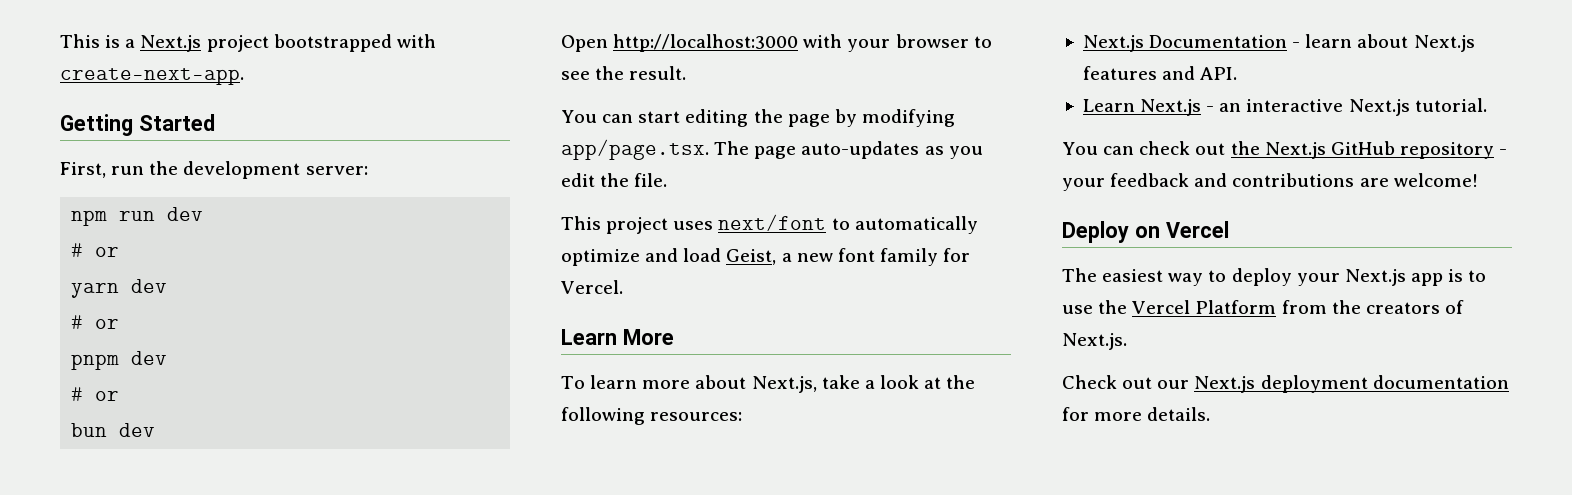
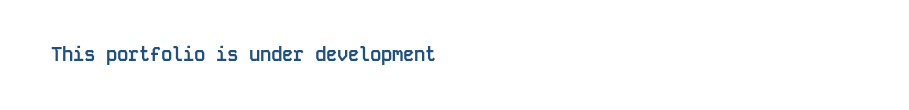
[60,34,436,52] [60,68,244,85] [60,114,215,136] [60,161,368,179] [71,207,204,226] [71,243,120,257] [71,279,168,298] [71,315,120,329] [71,351,168,370] [71,387,120,401] [71,423,156,437] [561,34,992,52] [561,66,687,80] [561,109,955,127] [561,139,983,160] [561,173,668,187] [561,214,978,234] [561,248,971,266] [561,280,623,294] [561,329,674,345] [561,375,976,393] [561,407,743,425] [1082,34,1475,52] [1082,66,1238,80] [1082,98,1487,116] [1062,141,1508,159] [1062,173,1478,191] [1062,221,1229,243] [1062,268,1487,286] [1062,300,1464,314] [1062,333,1127,350] [1062,375,1509,393] [1062,407,1211,421] This is a Next.js project bootstrapped with create-next-app. // Getting Started // First, run the development server: // npm run dev // # or // yarn dev // # or // pnpm dev // # or // bun dev // Open http://localhost:3000 with your browser to see the result. // You can start editing the page by modifying app/page.tsx. The page auto-updates as you edit the file. // This project uses next/font to automatically optimize and load Geist, a new font family for Vercel. // Learn More // To learn more about Next.js, take a look at the following resources: // Next.js Documentation - learn about Next.js features and API. // Learn Next.js - an interactive Next.js tutorial. // You can check out the Next.js GitHub repository - your feedback and contributions are welcome! // Deploy on Vercel // The easiest way to deploy your Next.js app is to use the Vercel Platform from the creators of Next.js. // Check out our Next.js deployment documentation for more details. -> [51,45,436,65] This portfolio is under development

